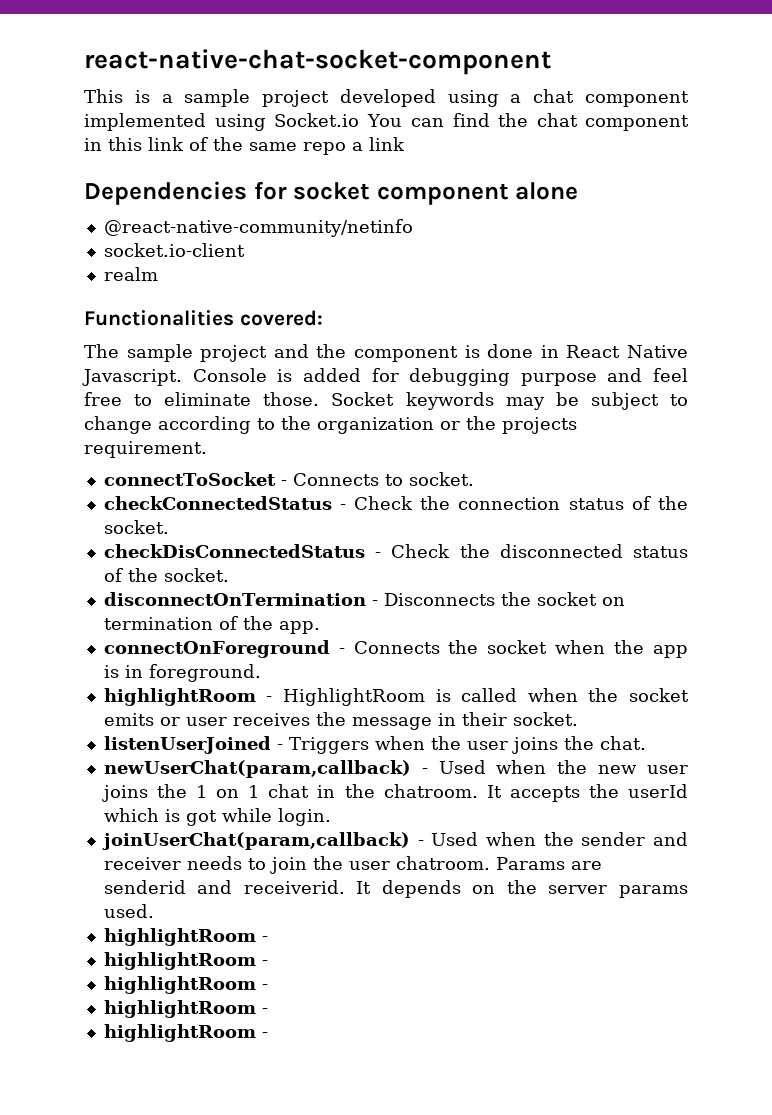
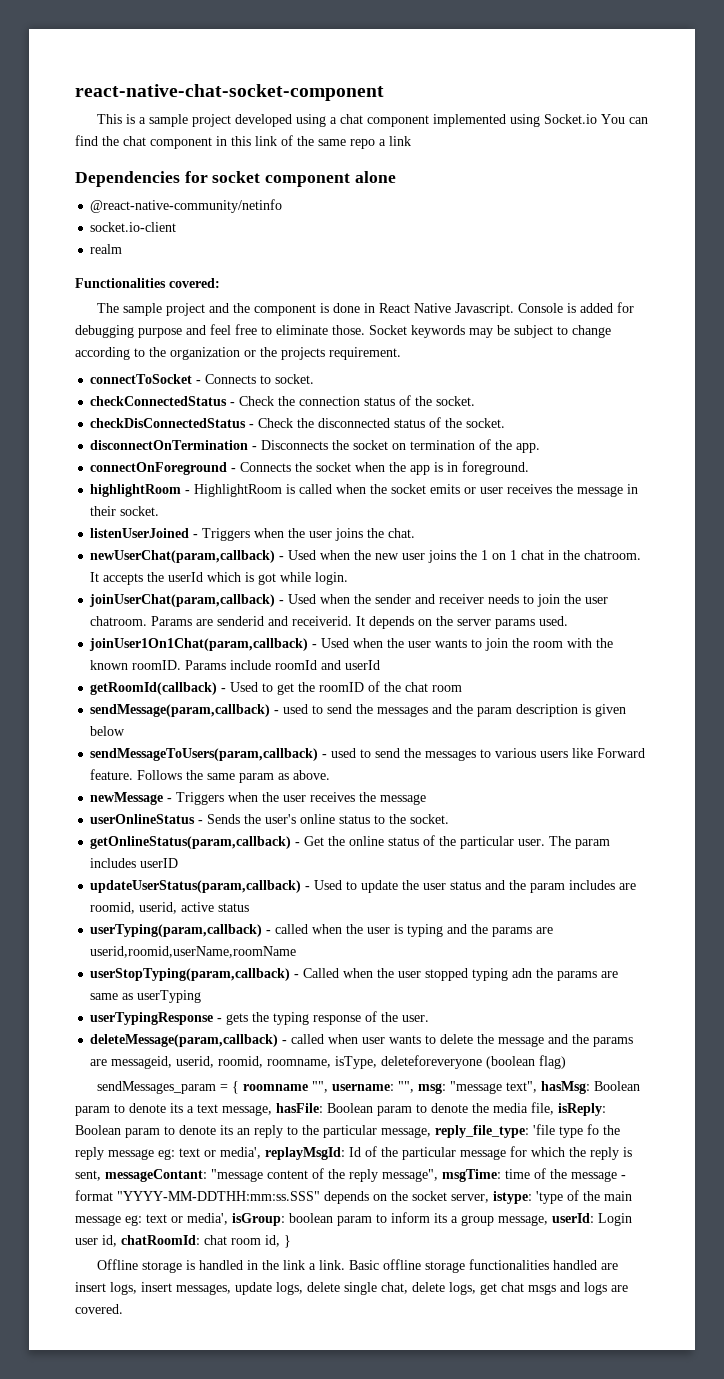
[103,928,268,946] [103,952,268,970] [103,976,268,994] [103,1000,268,1018] [103,1024,268,1042] highlightRoom - // highlightRoom - // highlightRoom - // highlightRoom - // highlightRoom - -> [89,638,614,651] [90,660,381,670] [90,681,463,695] [90,704,627,717] [90,726,126,736] [90,748,646,761] [90,769,331,783] [90,792,427,805] [90,814,450,824] [90,835,611,849] [90,858,179,868] [90,880,637,893] [90,902,250,914] [90,924,554,937] [90,946,297,958] [90,968,619,981] [90,990,202,1003] [90,1011,430,1025] [90,1034,634,1047] [90,1055,567,1069] [97,1081,641,1094] [75,1102,606,1116] [75,1124,620,1138] [75,1146,632,1160] [75,1168,626,1182] [75,1190,632,1204] [75,1212,632,1226] [75,1235,291,1248] [97,1259,619,1273] [75,1282,628,1295] [75,1304,123,1314] joinUser1On1Chat(param,callback) - Used when the user wants to join the room with the known roomID. Params include roomId and userId // getRoomId(callback) - Used to get the roomID of the chat room // sendMessage(param,callback) - used to send the messages and the param description is given below // sendMessageToUsers(param,callback) - used to send the messages to various users like Forward feature. Follows the same param as above. // newMessage - Triggers when the user receives the message // userOnlineStatus - Sends the user's online status to the socket. // getOnlineStatus(param,callback) - Get the online status of the particular user. The param includes userID // updateUserStatus(param,callback) - Used to update the user status and the param includes are roomid, userid, active status // userTyping(param,callback) - called when the user is typing and the params are userid,roomid,userName,roomName // userStopTyping(param,callback) - Called when the user stopped typing adn the params are same as userTyping // userTypingResponse - gets the typing response of the user. // deleteMessage(param,callback) - called when user wants to delete the message and the params are messageid, userid, roomid, roomname, isType, deleteforeveryone (boolean flag) // sendMessages_param = { roomname "", username: "", msg: "message text", hasMsg: Boolean param to denote its a text message, hasFile: Boolean param to denote the media file, isReply: Boolean param to denote its an reply to the particular message, reply_file_type: 'file type fo the reply message eg: text or media', replayMsgId: Id of the particular message for which the reply is sent, messageContant: "message content of the reply message", msgTime: time of the message - format "YYYY-MM-DDTHH:mm:ss.SSS" depends on the socket server, istype: 'type of the main message eg: text or media', isGroup: boolean param to inform its a group message, userId: Login user id, chatRoomId: chat room id, } // Offline storage is handled in the link a link. Basic offline storage functionalities handled are insert logs, insert messages, update logs, delete single chat, delete logs, get chat msgs and logs are covered.

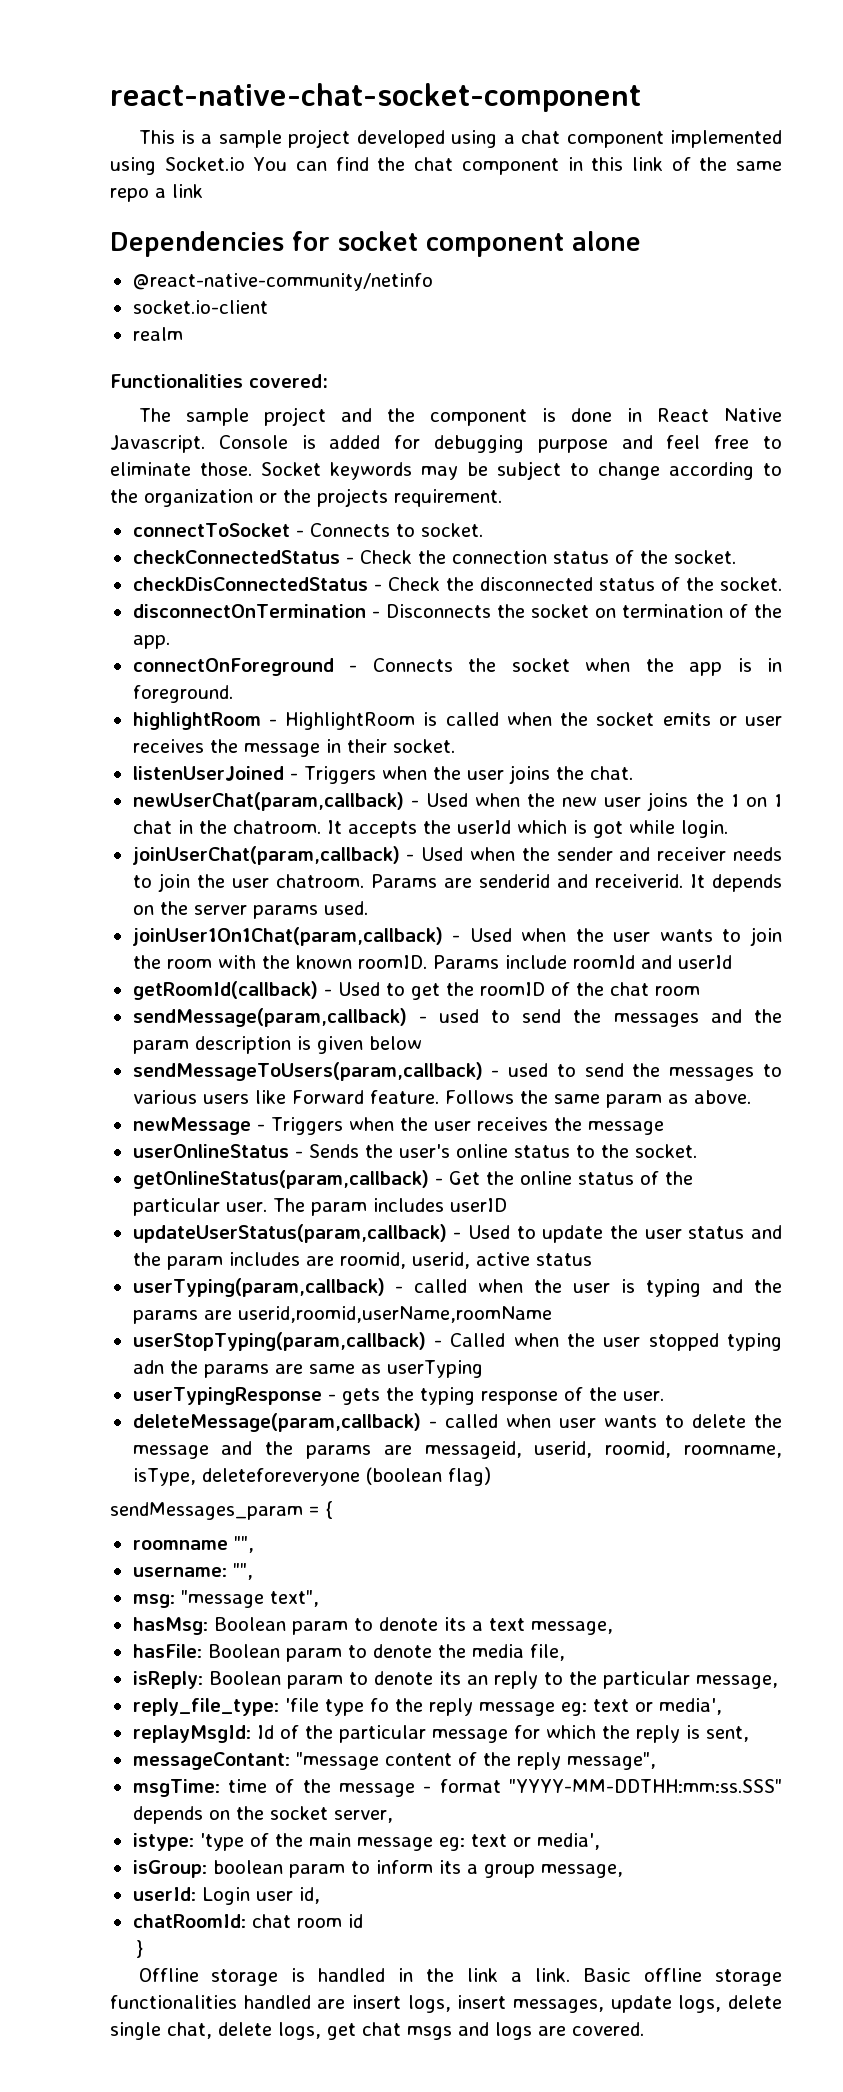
(240, 1087) none -> (333, 1510) //
(329, 1087) none -> (254, 1544) //
(415, 1087) none -> (253, 1571) //
(538, 1087) none -> (319, 1598) //
(272, 1110) none -> (613, 1628) //
(554, 1108) none -> (565, 1652) //
(431, 1132) none -> (778, 1682) //
(261, 1153) none -> (722, 1706) //
(101, 1175) none -> (749, 1734) //
(438, 1175) none -> (656, 1761) //
(489, 1198) none -> (393, 1816) //
(228, 1219) none -> (600, 1841) //
(548, 1220) none -> (623, 1871) //
(117, 1241) none -> (320, 1895) //
[265,1235,280,1247] id, -> [347,1914,363,1928] id //

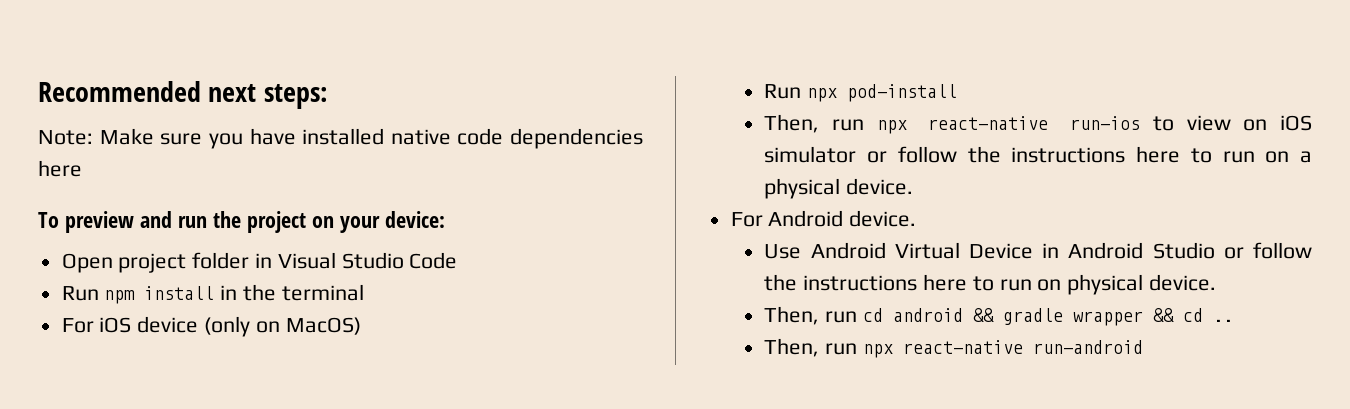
[110,83,641,112] [138,129,782,148] [110,157,783,175] [110,184,203,202] [110,231,641,257] [132,273,433,291] [132,300,268,314] [132,327,183,341] [110,374,328,388] [138,407,782,426] [110,435,782,453] [110,461,782,480] [110,488,502,507] [132,523,483,537] [132,550,736,564] [132,577,782,591] [132,604,782,618] [132,635,170,649] [132,658,782,676] [132,685,233,703] [132,712,783,730] [132,739,455,757] [132,765,633,784] [132,792,782,811] [132,820,728,838] [132,846,782,865] [132,873,782,892] [132,901,368,919] [132,927,782,946] [132,955,732,969] [132,981,700,1000] [132,1008,782,1027] [132,1036,422,1054] [132,1062,782,1081] [132,1090,751,1108] [132,1117,664,1135] [132,1144,697,1158] [132,1170,693,1189] [132,1198,507,1216] [132,1224,782,1243] [132,1252,592,1270] [132,1278,782,1297] [132,1306,552,1324] [132,1332,782,1351] [132,1360,483,1378] [132,1387,664,1405] [132,1413,782,1432] [132,1441,782,1459] [132,1467,491,1486] [110,1501,333,1520] [132,1536,254,1553] [132,1563,253,1580] [132,1590,319,1608] [132,1617,613,1635] [132,1644,565,1662] [132,1671,778,1689] [132,1698,722,1716] [132,1725,749,1743] [132,1752,656,1770] [132,1779,783,1797] [132,1806,393,1824] [132,1833,600,1851] [132,1860,623,1878] [132,1887,320,1905] [132,1914,363,1928] [135,1940,143,1958] [138,1968,782,1986] [110,1995,782,2013] [110,2022,644,2040] react-native-chat-socket-component // This is a sample project developed using a chat component implemented using Socket.io You can find the chat component in this link of the same repo a link // Dependencies for socket component alone // @react-native-community/netinfo // socket.io-client // realm // Functionalities covered: // The sample project and the component is done in React Native Javascript. Console is added for debugging purpose and feel free to eliminate those. Socket keywords may be subject to change according to the organization or the projects requirement. // connectToSocket - Connects to socket. // checkConnectedStatus - Check the connection status of the socket. // checkDisConnectedStatus - Check the disconnected status of the socket. // disconnectOnTermination - Disconnects the socket on termination of the app. // connectOnForeground - Connects the socket when the app is in foreground. // highlightRoom - HighlightRoom is called when the socket emits or user receives the message in their socket. // listenUserJoined - Triggers when the user joins the chat. // newUserChat(param,callback) - Used when the new user joins the 1 on 1 chat in the chatroom. It accepts the userId which is got while login. // joinUserChat(param,callback) - Used when the sender and receiver needs to join the user chatroom. Params are senderid and receiverid. It depends on the server params used. // joinUser1On1Chat(param,callback) - Used when the user wants to join the room with the known roomID. Params include roomId and userId // getRoomId(callback) - Used to get the roomID of the chat room // sendMessage(param,callback) - used to send the messages and the param description is given below // sendMessageToUsers(param,callback) - used to send the messages to various users like Forward feature. Follows the same param as above. // newMessage - Triggers when the user receives the message // userOnlineStatus - Sends the user's online status to the socket. // getOnlineStatus(param,callback) - Get the online status of the particular user. The param includes userID // updateUserStatus(param,callback) - Used to update the user status and the param includes are roomid, userid, active status // userTyping(param,callback) - called when the user is typing and the params are userid,roomid,userName,roomName // userStopTyping(param,callback) - Called when the user stopped typing adn the params are same as userTyping // userTypingResponse - gets the typing response of the user. // deleteMessage(param,callback) - called when user wants to delete the message and the params are messageid, userid, roomid, roomname, isType, deleteforeveryone (boolean flag) // sendMessages_param = { // roomname "", // username: "", // msg: "message text", // hasMsg: Boolean param to denote its a text message, // hasFile: Boolean param to denote the media file, // isReply: Boolean param to denote its an reply to the particular message, // reply_file_type: 'file type fo the reply message eg: text or media', // replayMsgId: Id of the particular message for which the reply is sent, // messageContant: "message content of the reply message", // msgTime: time of the message - format "YYYY-MM-DDTHH:mm:ss.SSS" depends on the socket server, // istype: 'type of the main message eg: text or media', // isGroup: boolean param to inform its a group message, // userId: Login user id, // chatRoomId: chat room id // } // Offline storage is handled in the link a link. Basic offline storage functionalities handled are insert logs, insert messages, update logs, delete single chat, delete logs, get chat msgs and logs are covered. -> [38,81,328,109] [38,128,643,149] [38,160,82,177] [38,211,445,233] [61,252,458,273] [61,284,364,304] [61,316,361,337] [764,84,958,102] [764,114,1312,134] [764,146,1312,163] [764,178,914,199] [730,210,917,227] [764,242,1312,259] [764,274,1216,295] [764,306,1233,326] [764,338,1143,358] Recommended next steps: // Note: Make sure you have installed native code dependencies here // To preview and run the project on your device: // Open project folder in Visual Studio Code // Run npm install in the terminal // For iOS device (only on MacOS) // Run npx pod-install // Then, run npx react-native run-ios to view on iOS simulator or follow the instructions here to run on a physical device. // For Android device. // Use Android Virtual Device in Android Studio or follow the instructions here to run on physical device. // Then, run cd android && gradle wrapper && cd .. // Then, run npx react-native run-android

